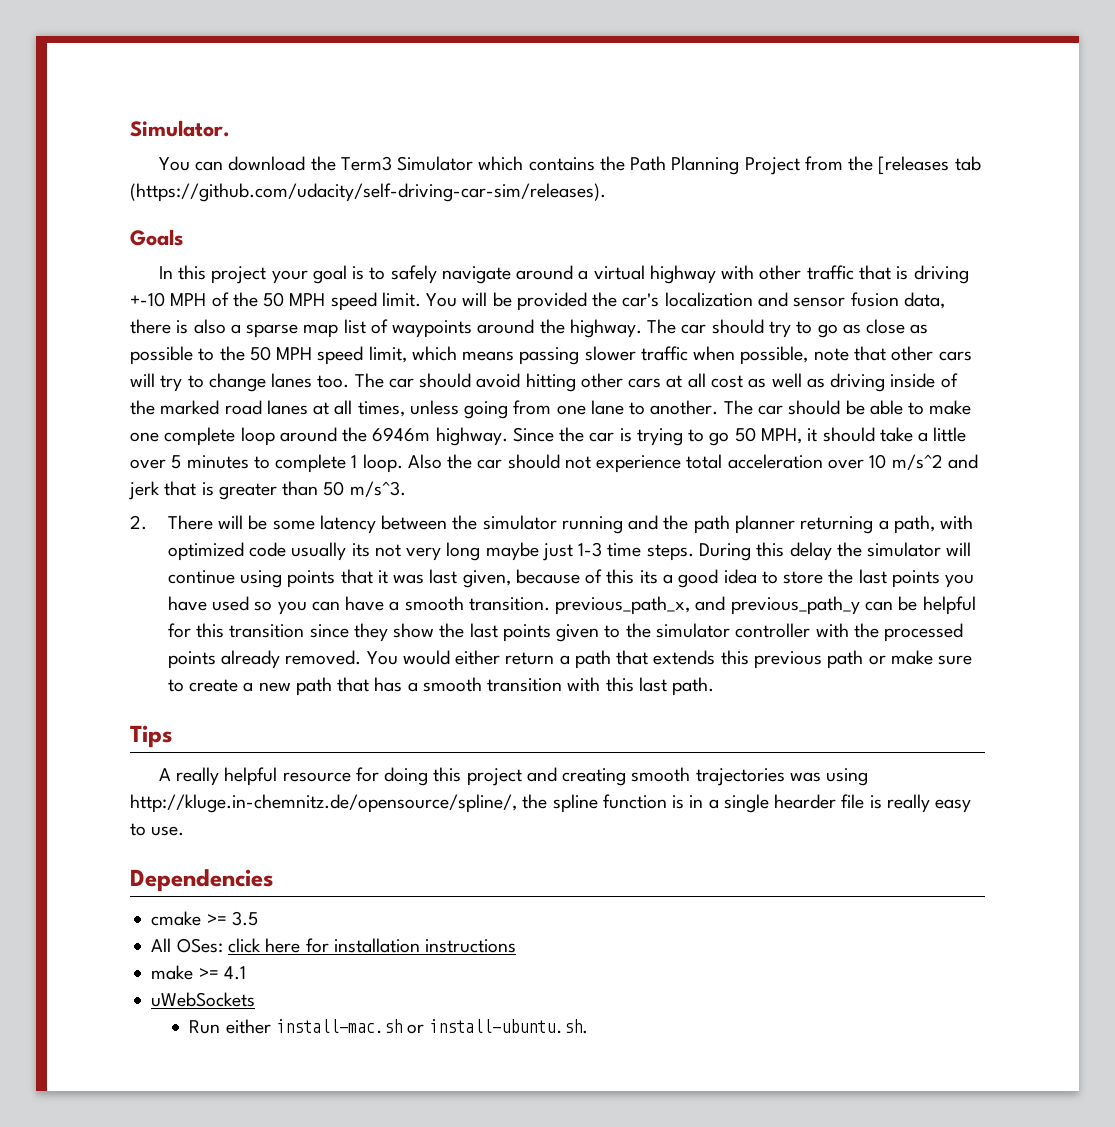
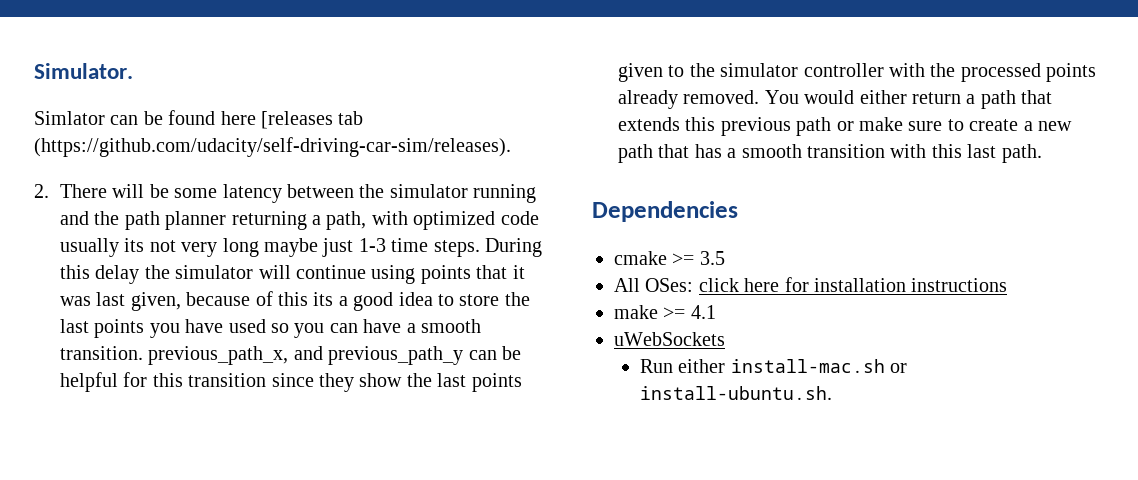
[158,156,981,175] [130,183,606,202] [130,229,183,246] [158,265,969,284] [130,292,945,311] [130,319,929,338] [130,346,972,365] [130,373,958,392] [130,400,972,419] [130,427,967,446] [130,454,978,473] [128,481,406,500] You can download the Term3 Simulator which contains the Path Planning Project from the [releases tab (https://github.com/udacity/self-driving-car-sim/releases). // Goals // In this project your goal is to safely navigate around a virtual highway with other traffic that is driving +-10 MPH of the 50 MPH speed limit. You will be provided the car's localization and sensor fusion data, there is also a sparse map list of waypoints around the highway. The car should try to go as close as possible to the 50 MPH speed limit, which means passing slower traffic when possible, note that other cars will try to change lanes too. The car should avoid hitting other cars at all cost as well as driving inside of the marked road lanes at all times, unless going from one lane to another. The car should be able to make one complete loop around the 6946m highway. Since the car is trying to go 50 MPH, it should take a little over 5 minutes to complete 1 loop. Also the car should not experience total acceleration over 10 m/s^2 and jerk that is greater than 50 m/s^3. -> [34,110,364,129] [34,137,511,157] Simlator can be found here [releases tab (https://github.com/udacity/self-driving-car-sim/releases).
[130,725,173,748] [158,767,869,786] [130,794,972,813] [130,823,185,836] // Tips // A really helpful resource for doing this project and creating smooth trajectories was using http://kluge.in-chemnitz.de/opensource/spline/, the spline function is in a single hearder file is really easy to use. -> (1042, 153) none

